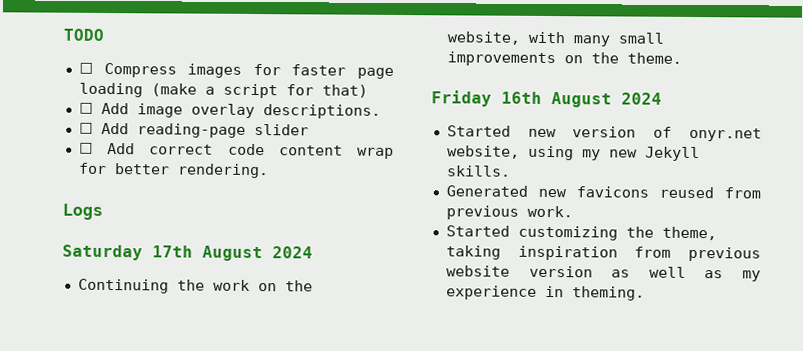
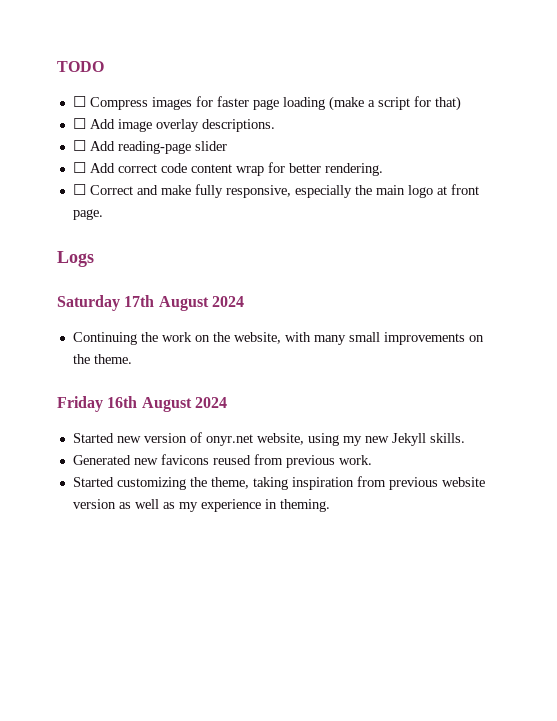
(269, 171) none -> [72,184,479,198] [72,209,103,220] // ☐ Correct and make fully responsive, especially the main logo at front page.

